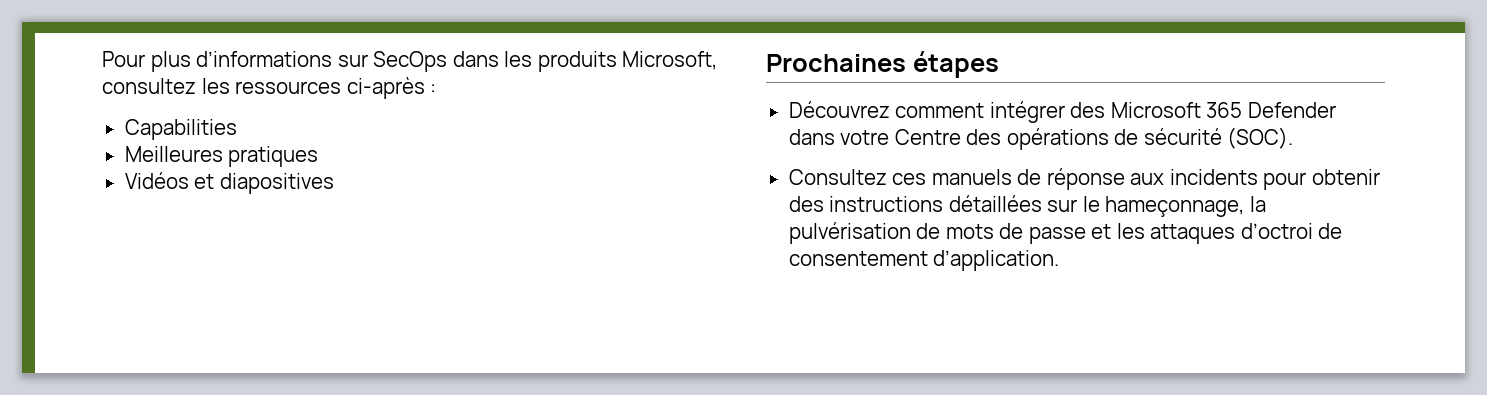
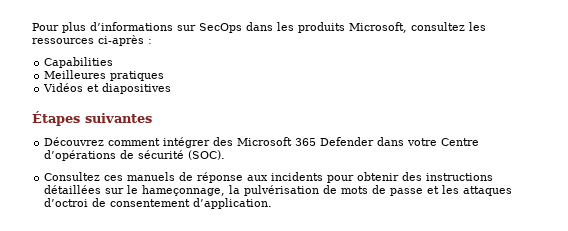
[766,51,999,78] Prochaines étapes -> [32,111,152,126] Étapes suivantes
[966,128,1109,150] des opérations -> [44,150,117,161] d’opérations

